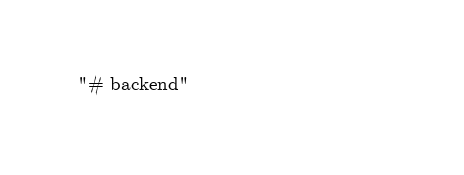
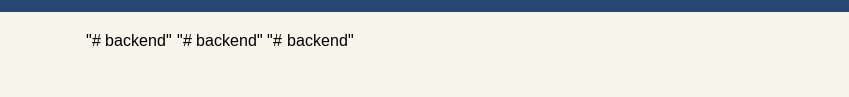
[78,75,189,96] "# backend" -> [86,34,354,46] "# backend" "# backend" "# backend"

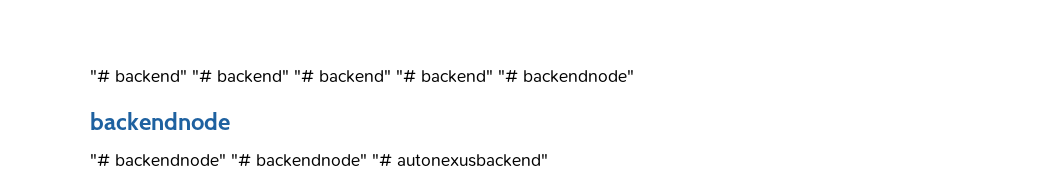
[86,34,354,46] "# backend" "# backend" "# backend" -> [90,69,634,83] [90,112,230,130] [90,153,548,167] "# backend" "# backend" "# backend" "# backend" "# backendnode" // backendnode // "# backendnode" "# backendnode" "# autonexusbackend"

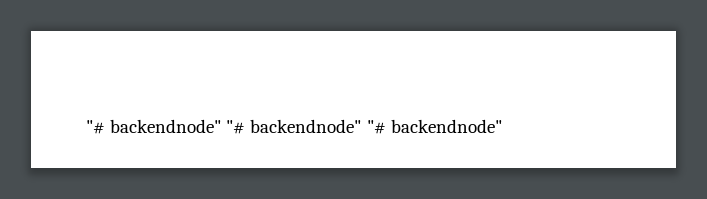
[90,69,634,83] [90,112,230,130] [90,153,110,167] "# backend" "# backend" "# backend" "# backend" "# backendnode" // backendnode // "# -> [86,120,105,134] "#
[397,153,548,167] autonexusbackend" -> [390,119,502,133] backendnode"

